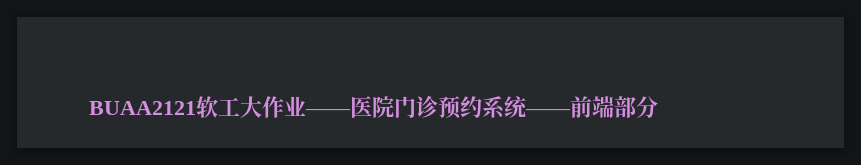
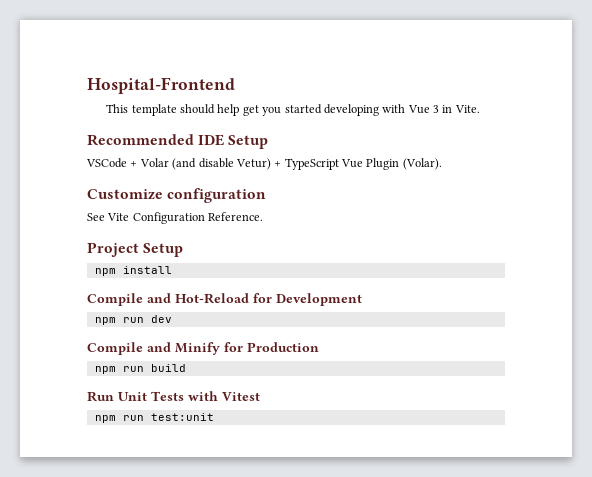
[89,95,658,119] BUAA2121软工大作业——医院门诊预约系统——前端部分 -> [87,77,235,94] [106,104,480,116] [87,134,269,149] [86,158,442,170] [87,188,267,203] [87,212,264,224] [87,242,184,257] [94,266,172,276] [87,293,362,306] [94,315,172,325] [87,342,319,355] [94,364,186,374] [87,391,260,402] [94,413,214,423] Hospital-Frontend // This template should help get you started developing with Vue 3 in Vite. // Recommended IDE Setup // VSCode + Volar (and disable Vetur) + TypeScript Vue Plugin (Volar). // Customize configuration // See Vite Configuration Reference. // Project Setup // npm install // Compile and Hot-Reload for Development // npm run dev // Compile and Minify for Production // npm run build // Run Unit Tests with Vitest // npm run test:unit

